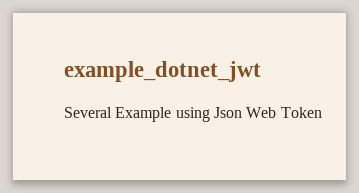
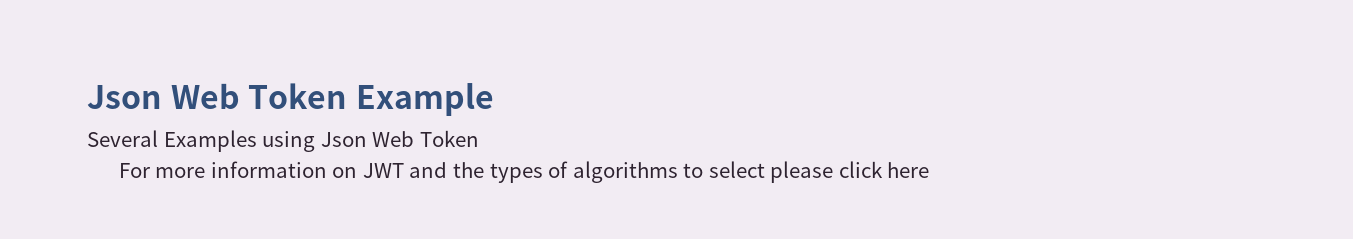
[64,61,261,82] example_dotnet_jwt -> [87,83,494,116] Json Web Token Example
[115,107,172,122] Example -> [163,130,257,152] Examples
(322, 112) none -> [118,161,930,183] // For more information on JWT and the types of algorithms to select please click here

